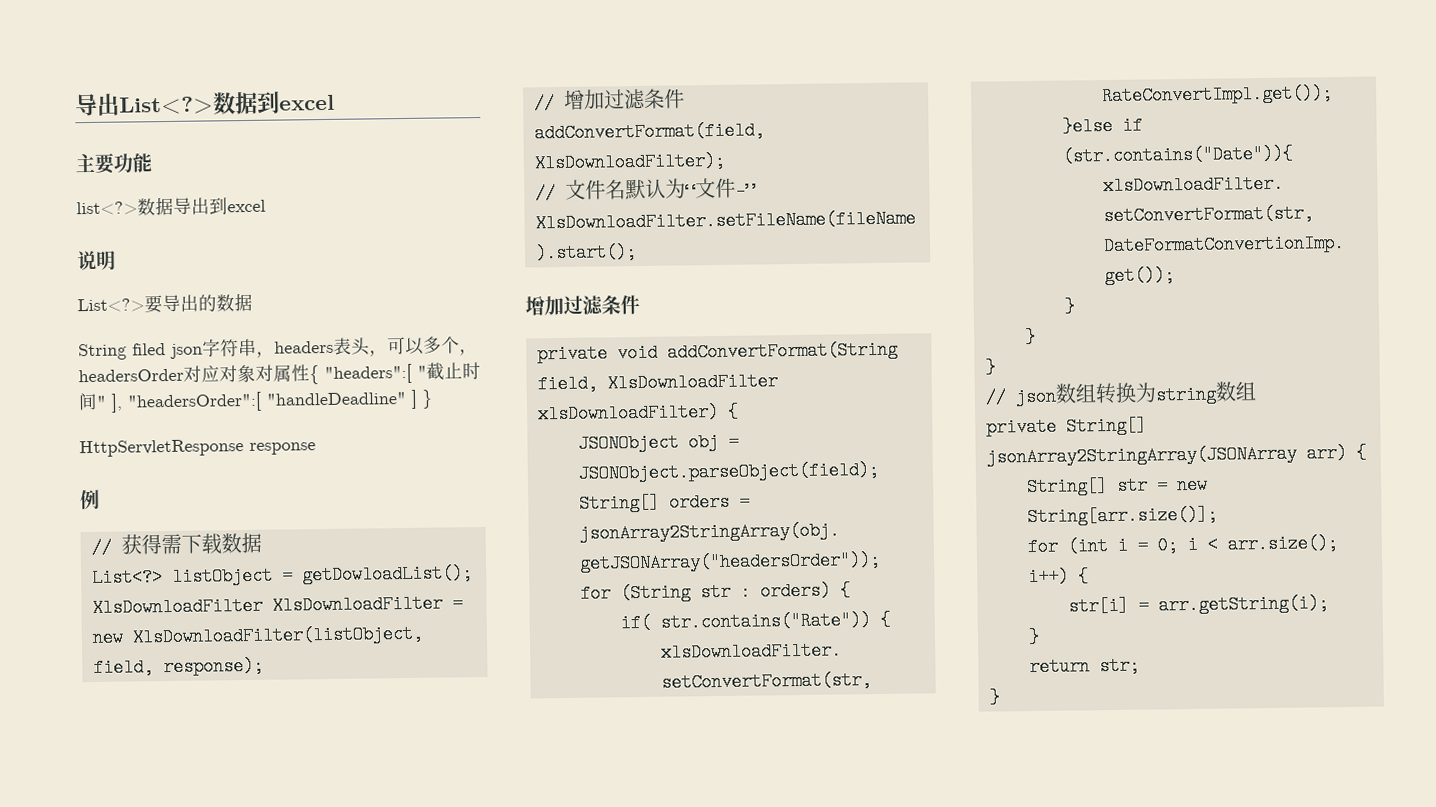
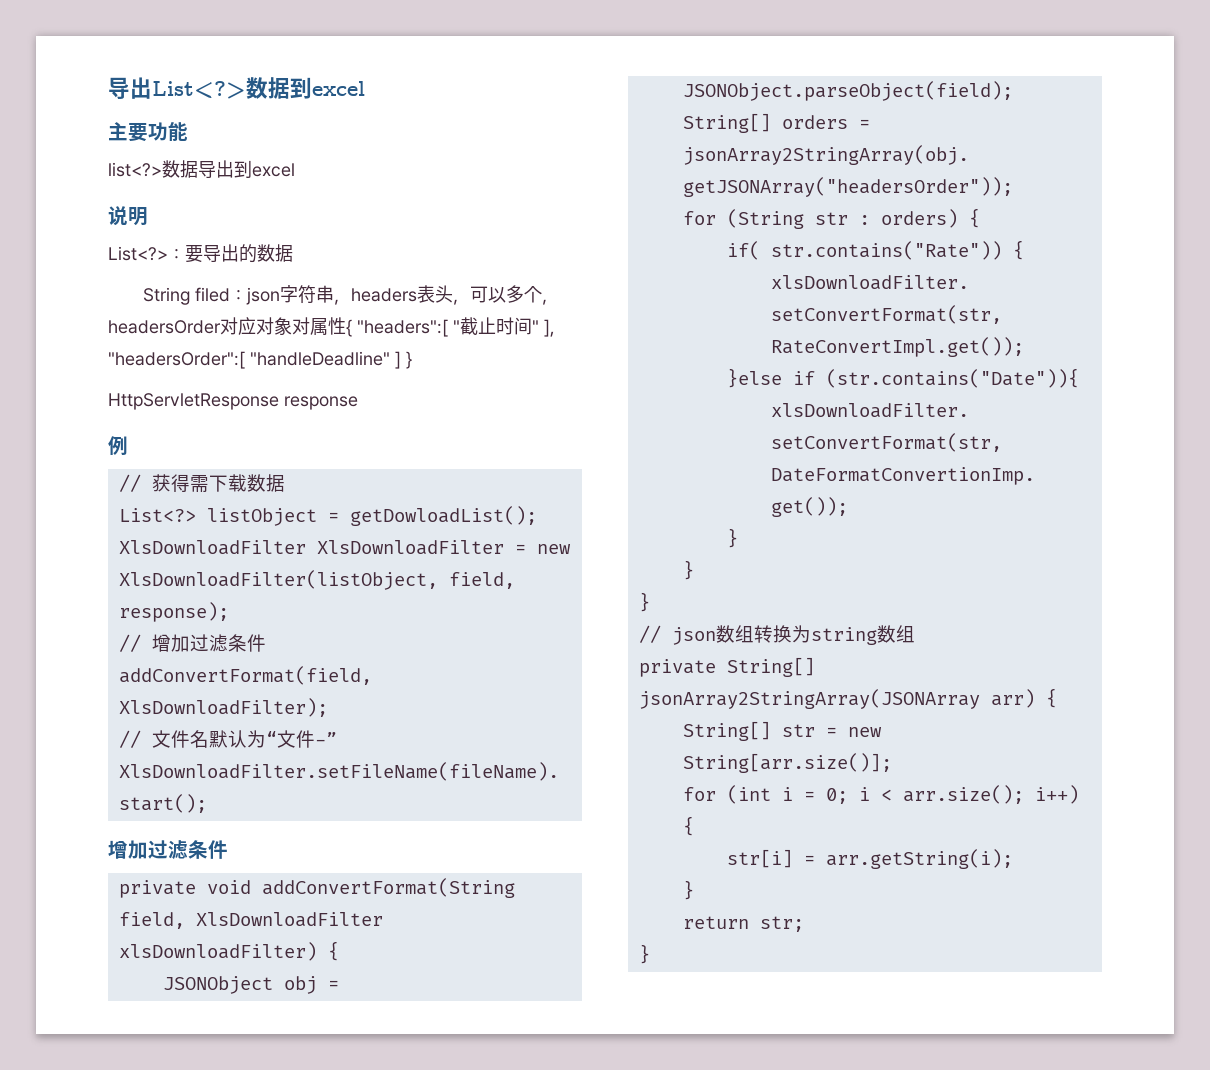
(145, 305) none -> [168,248,185,260] ：
(166, 349) none -> [230,289,248,301] ：

